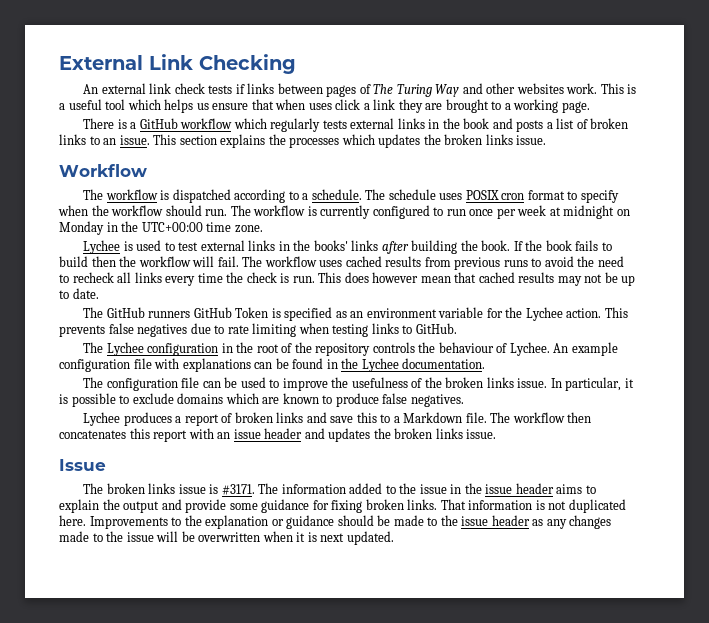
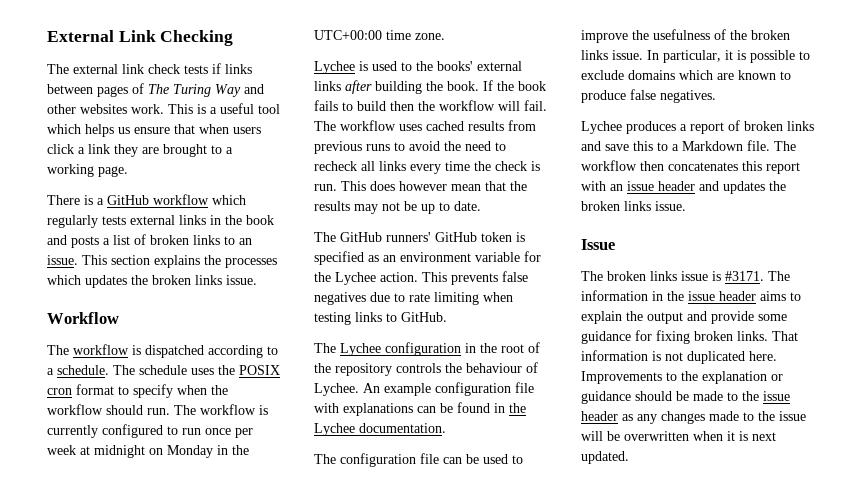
[83,84,99,94] An -> [47,64,69,74] The
[308,103,332,110] uses -> [233,127,261,134] users
(463, 196) none -> [218,365,235,375] the
[178,240,290,251] test external links in -> (412, 66) none
(348, 245) none -> [477,61,522,71] external
[478,272,515,283] cached -> [510,181,527,191] the
[148,307,269,318] runners GitHub Token -> [386,232,512,242] runners' GitHub token
[349,483,447,494] added to the issue -> (648, 295) none

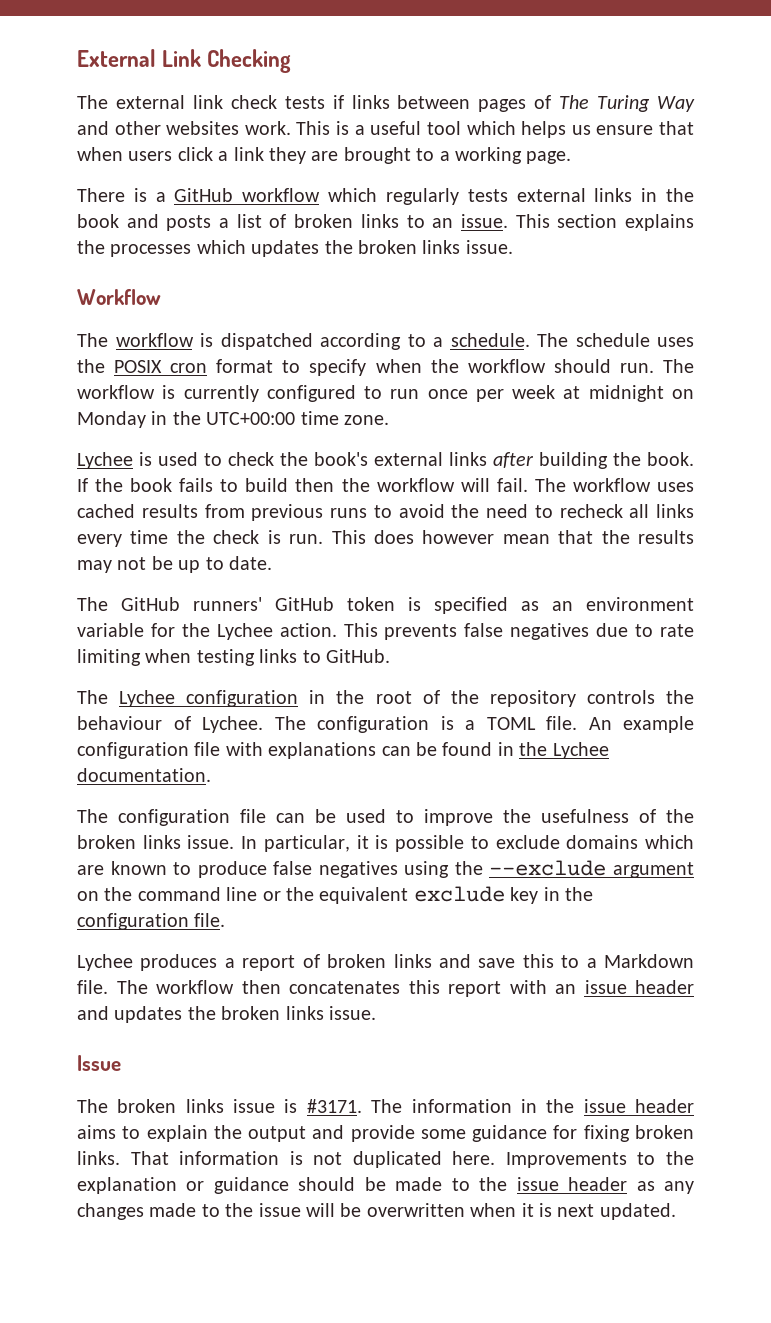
[416,61,473,71] the books' -> [228,452,368,466] check the book's
(359, 389) none -> [274,716,577,733] The configuration is a TOML file.
[660,90,716,103] negatives. -> [318,860,694,878] [77,886,593,904] [77,913,226,930] negatives using the --exclude argument on the command line or the equivalent exclude key in the configuration file.

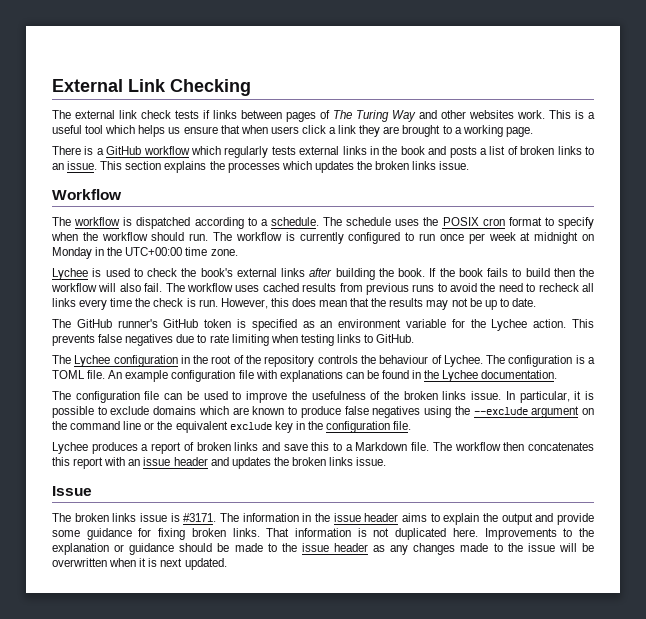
(490, 485) none -> [119,283,141,292] also
[331,530,495,544] This does however -> [220,298,316,309] However, this does
[193,597,262,611] runners' -> [117,319,158,328] runner's

